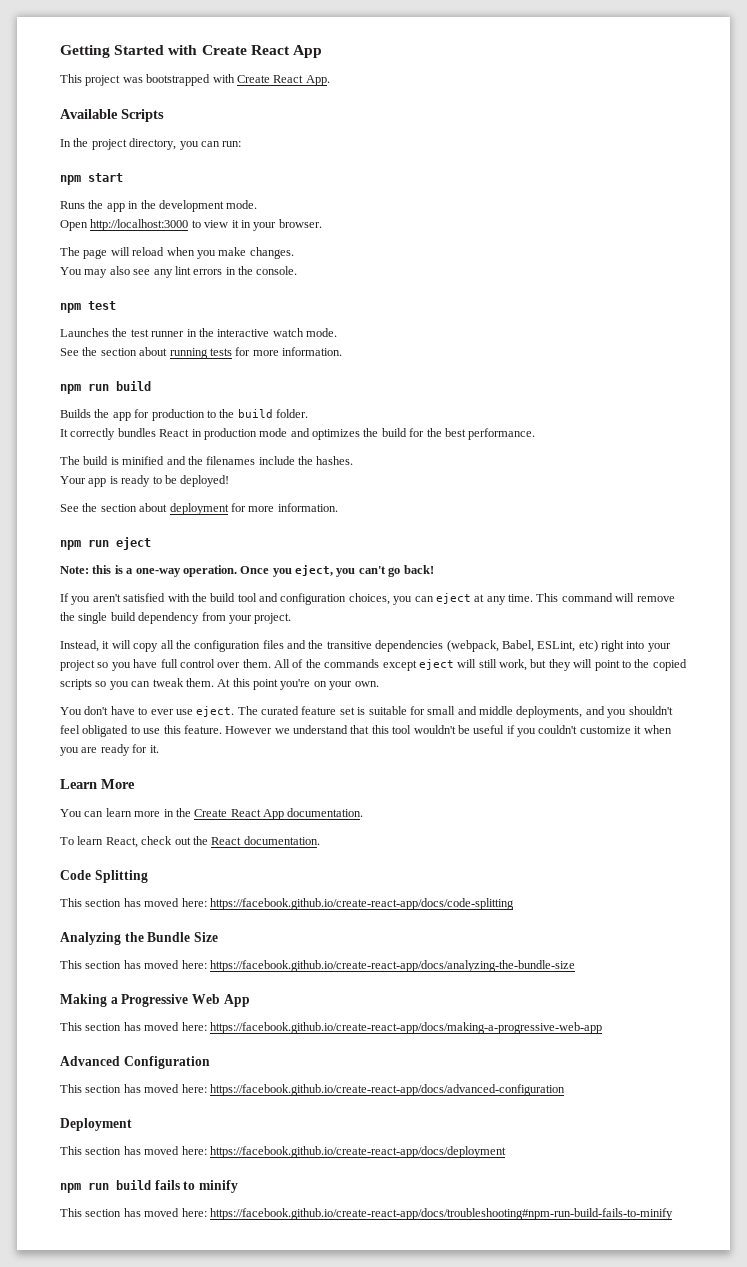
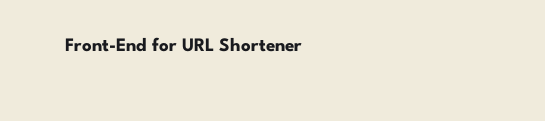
[60,45,322,58] [60,74,330,86] [60,109,164,122] [60,138,242,150] [60,173,123,185] [60,200,258,212] [60,219,322,231] [60,247,294,259] [60,266,298,278] [60,301,116,313] [60,328,337,337] [60,347,342,359] [60,381,151,394] [60,409,308,421] [60,428,536,440] [60,456,354,465] [60,475,230,487] [60,503,338,515] [60,537,151,550] [60,565,434,577] [60,593,675,605] [60,612,292,624] [60,640,671,652] [60,659,687,671] [60,678,379,690] [60,706,673,718] [60,725,672,737] [60,744,159,756] [60,779,135,789] [60,808,364,820] [60,836,320,848] [60,870,148,883] [60,898,514,910] [60,932,218,945] [60,960,575,972] [60,994,250,1007] [60,1022,602,1034] [60,1056,210,1069] [60,1084,565,1096] [60,1118,132,1131] [60,1146,506,1158] [60,1180,238,1193] [60,1208,673,1220] Getting Started with Create React App // This project was bootstrapped with Create React App. // Available Scripts // In the project directory, you can run: // npm start // Runs the app in the development mode. // Open http://localhost:3000 to view it in your browser. // The page will reload when you make changes. // You may also see any lint errors in the console. // npm test // Launches the test runner in the interactive watch mode. // See the section about running tests for more information. // npm run build // Builds the app for production to the build folder. // It correctly bundles React in production mode and optimizes the build for the best performance. // The build is minified and the filenames include the hashes. // Your app is ready to be deployed! // See the section about deployment for more information. // npm run eject // Note: this is a one-way operation. Once you eject, you can't go back! // If you aren't satisfied with the build tool and configuration choices, you can eject at any time. This command will remove the single build dependency from your project. // Instead, it will copy all the configuration files and the transitive dependencies (webpack, Babel, ESLint, etc) right into your project so you have full control over them. All of the commands except eject will still work, but they will point to the copied scripts so you can tweak them. At this point you're on your own. // You don't have to ever use eject. The curated feature set is suitable for small and middle deployments, and you shouldn't feel obligated to use this feature. However we understand that this tool wouldn't be useful if you couldn't customize it when you are ready for it. // Learn More // You can learn more in the Create React App documentation. // To learn React, check out the React documentation. // Code Splitting // This section has moved here: https://facebook.github.io/create-react-app/docs/code-splitting // Analyzing the Bundle Size // This section has moved here: https://facebook.github.io/create-react-app/docs/analyzing-the-bundle-size // Making a Progressive Web App // This section has moved here: https://facebook.github.io/create-react-app/docs/making-a-progressive-web-app // Advanced Configuration // This section has moved here: https://facebook.github.io/create-react-app/docs/advanced-configuration // Deployment // This section has moved here: https://facebook.github.io/create-react-app/docs/deployment // npm run build fails to minify // This section has moved here: https://facebook.github.io/create-react-app/docs/troubleshooting#npm-run-build-fails-to-minify -> [65,37,303,52] Front-End for URL Shortener

